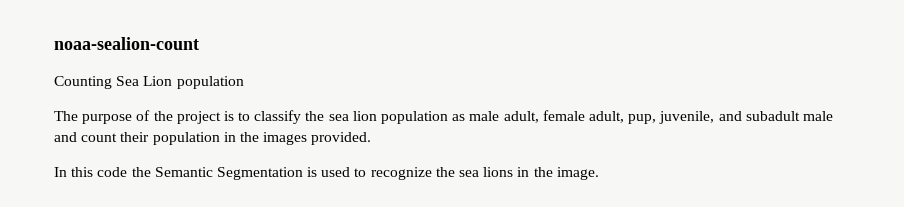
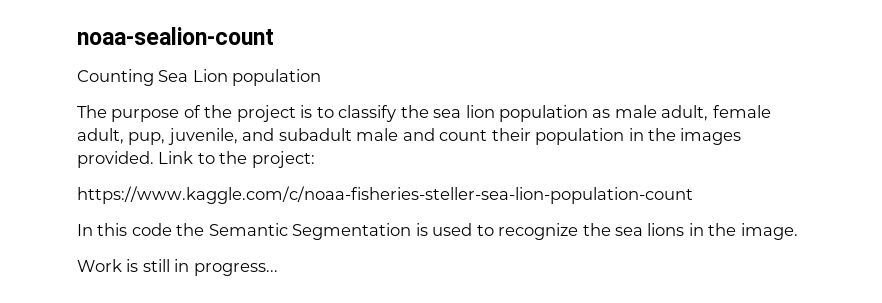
(372, 138) none -> [158,151,315,168] [77,186,693,204] Link to the project: // https://www.kaggle.com/c/noaa-fisheries-steller-sea-lion-population-count
(599, 173) none -> [77,259,278,276] // Work is still in progress...

